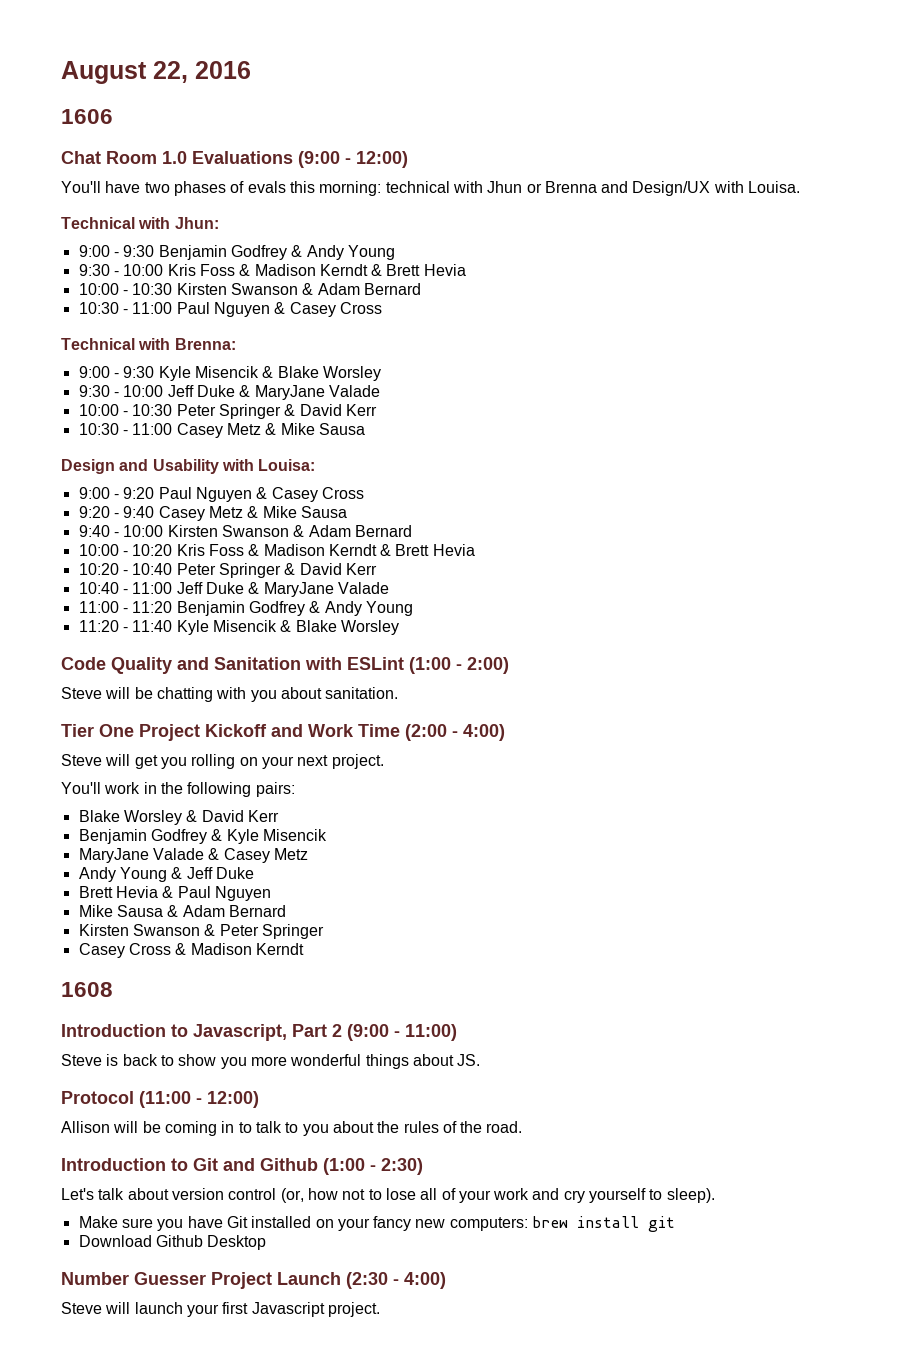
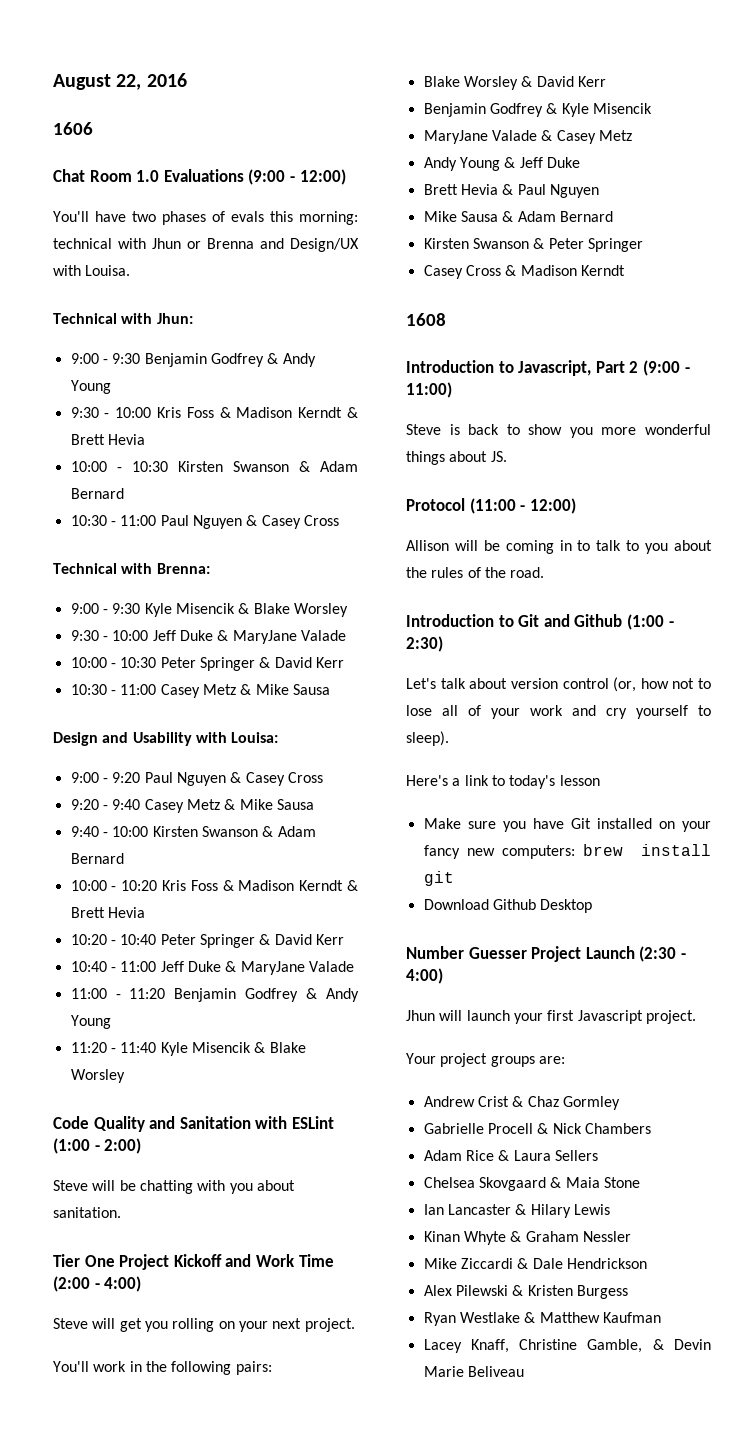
(715, 1195) none -> [406,775,600,789] // Here's a link to today's lesson
[61,1302,102,1314] Steve -> [406,1010,435,1021] Jhun
(380, 1309) none -> [406,1053,565,1067] [423,1096,620,1110] [423,1123,651,1134] [423,1150,598,1161] [423,1177,640,1191] [423,1204,610,1218] [423,1231,631,1245] [423,1258,647,1269] [423,1285,628,1299] [423,1312,661,1326] [423,1339,711,1353] [423,1366,524,1377] // Your project groups are: // Andrew Crist & Chaz Gormley // Gabrielle Procell & Nick Chambers // Adam Rice & Laura Sellers // Chelsea Skovgaard & Maia Stone // Ian Lancaster & Hilary Lewis // Kinan Whyte & Graham Nessler // Mike Ziccardi & Dale Hendrickson // Alex Pilewski & Kristen Burgess // Ryan Westlake & Matthew Kaufman // Lacey Knaff, Christine Gamble, & Devin Marie Beliveau

